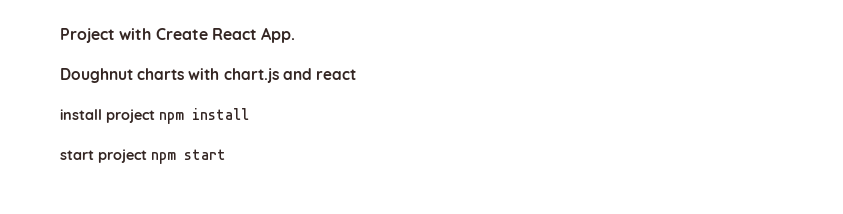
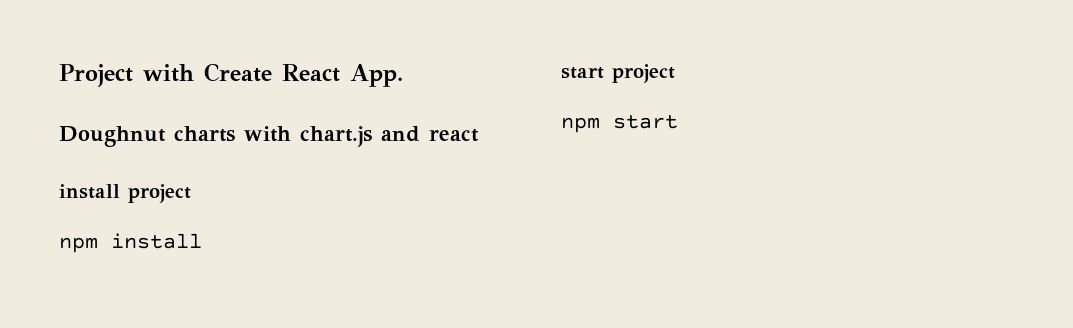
(155, 116) none -> (191, 193) //
(147, 156) none -> (675, 73) //

